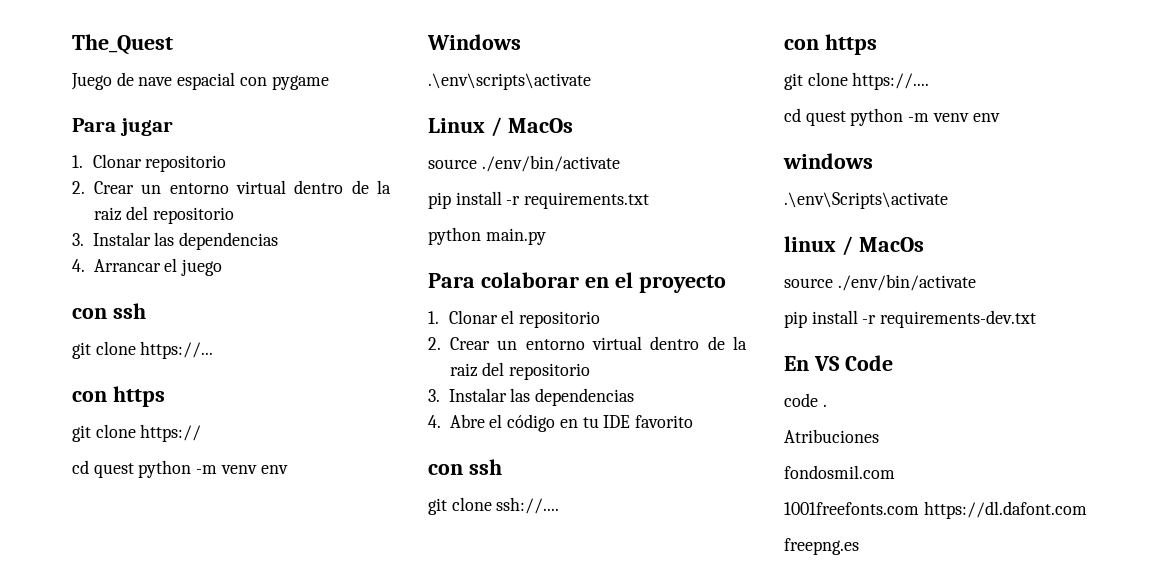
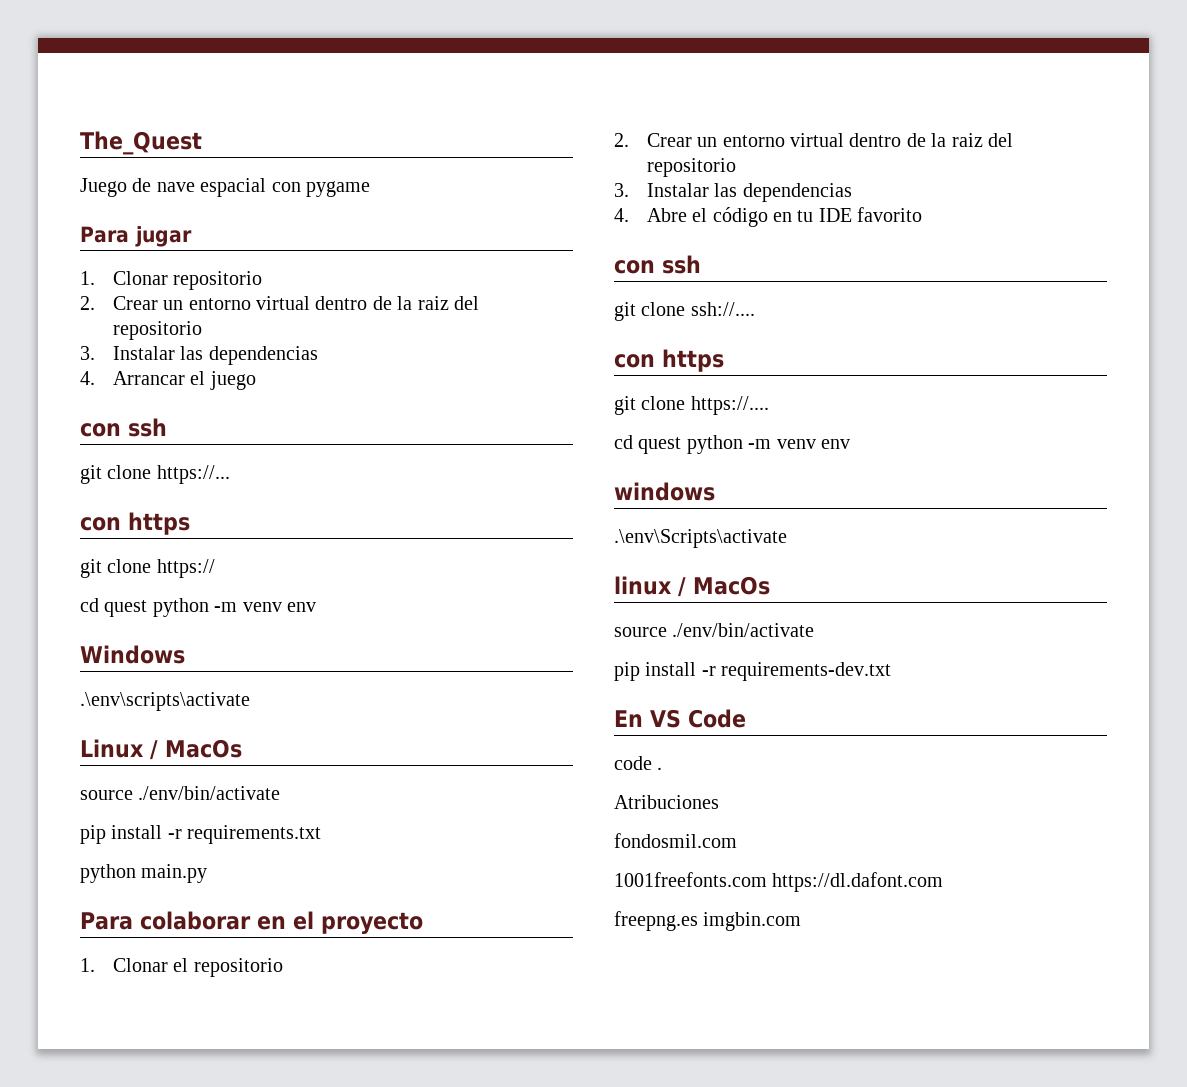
(859, 546) none -> [703,912,802,931] imgbin.com

